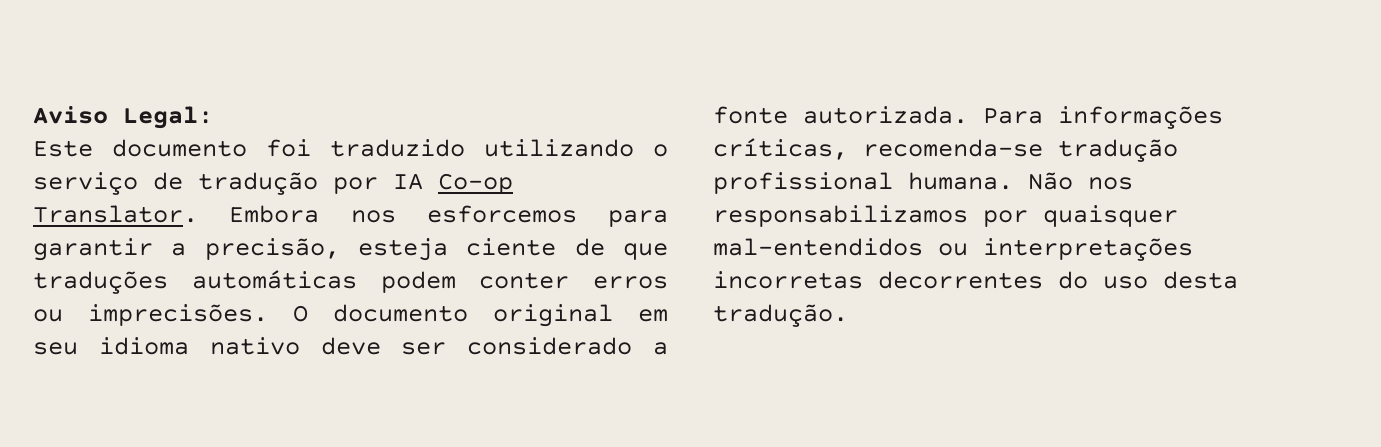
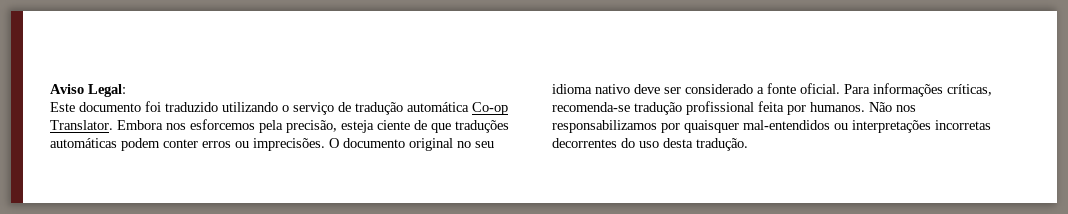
[333,173,423,194] por IA -> [407,102,469,112] automática
[608,210,668,227] [33,238,187,261] para garantir a -> [259,120,283,133] pela
[638,309,668,322] em -> [457,141,471,148] no
[803,106,968,124] autorizada. -> [800,83,840,94] oficial.
[908,172,1013,190] humana. -> [758,101,865,115] feita por humanos.

